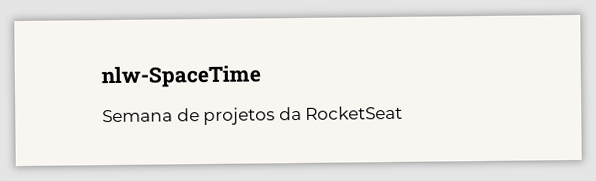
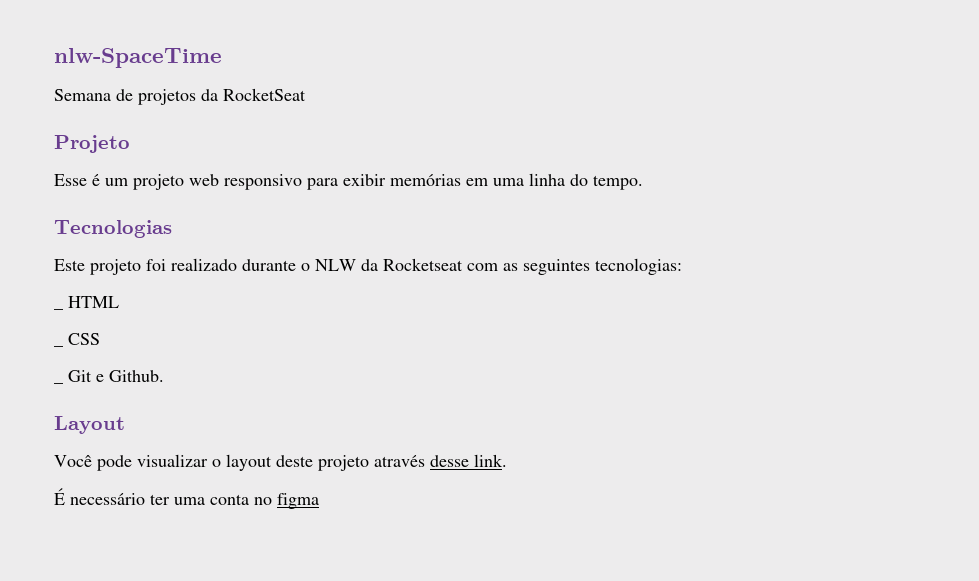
(404, 112) none -> [54,135,130,153] [54,173,643,190] [54,220,172,238] [54,258,682,275] [54,308,63,310] [68,296,119,308] [54,345,63,347] [68,333,100,345] [54,382,63,384] [68,370,164,382] [54,416,125,434] [54,454,507,471] [54,488,319,509] // Projeto // Esse é um projeto web responsivo para exibir memórias em uma linha do tempo. // Tecnologias // Este projeto foi realizado durante o NLW da Rocketseat com as seguintes tecnologias: // _ HTML // _ CSS // _ Git e Github. // Layout // Você pode visualizar o layout deste projeto através desse link. // É necessário ter uma conta no figma

